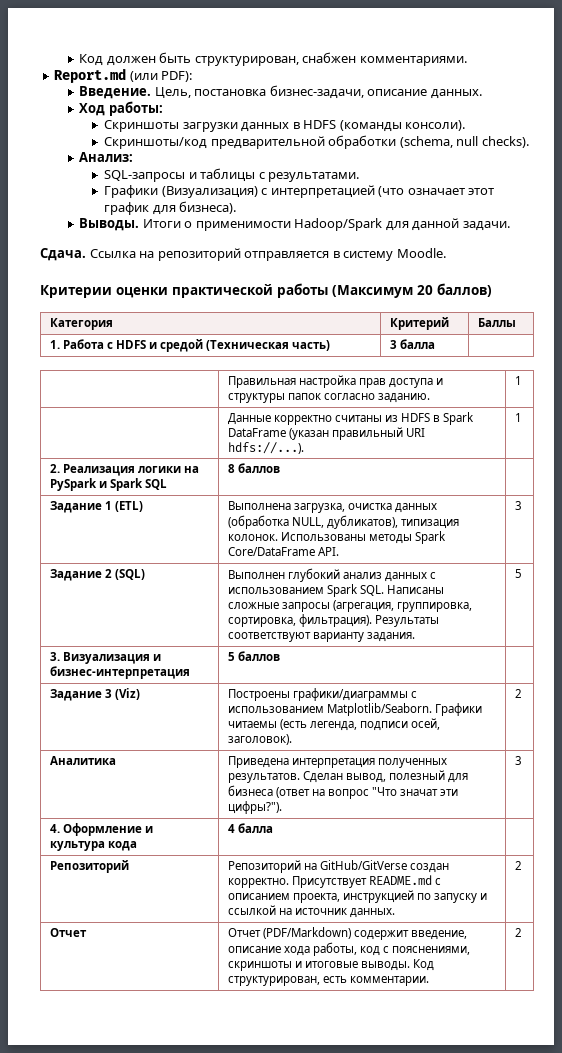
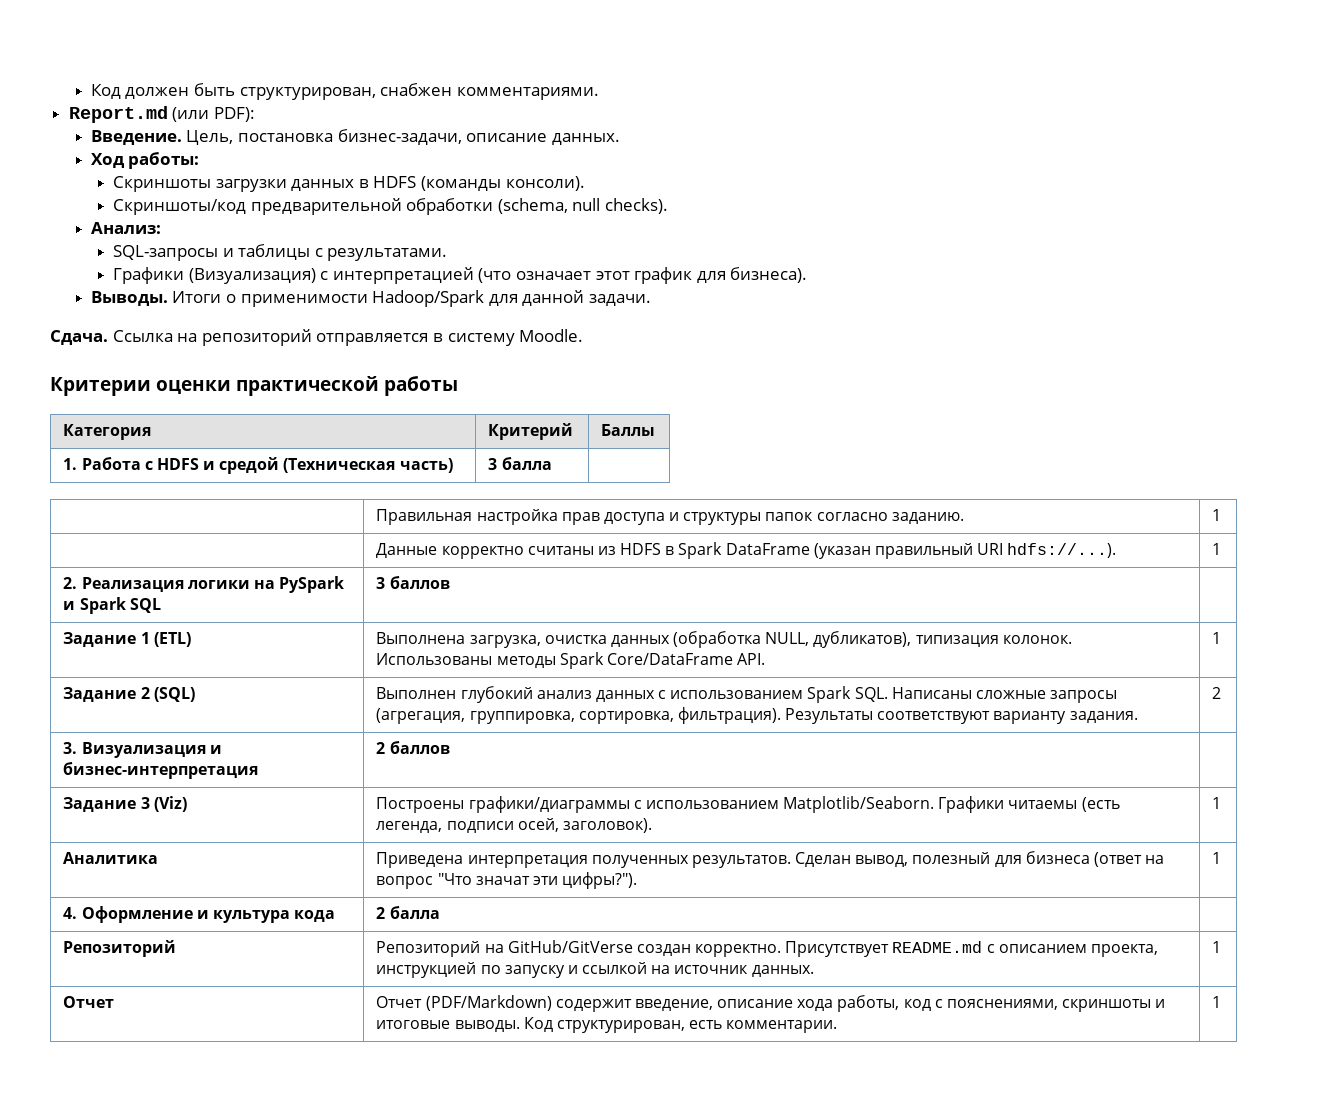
[332,283,492,298] (Максимум 20 баллов) -> (458, 386) none
[227,464,235,473] 8 -> [376,577,386,589] 3
[514,501,522,510] 3 -> [1212,632,1222,644] 1
[514,569,522,578] 5 -> [1212,687,1222,699] 2
[227,652,235,661] 5 -> [376,742,386,754] 2
[514,689,522,698] 2 -> [1212,797,1222,809] 1
[514,756,522,765] 3 -> [1212,852,1222,864] 1
[227,824,235,833] 4 -> [376,907,386,919] 2
[514,861,522,870] 2 -> [1212,941,1222,953] 1
[514,928,522,937] 2 -> [1212,996,1222,1008] 1

